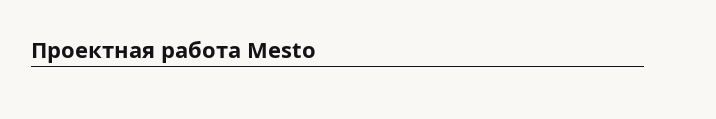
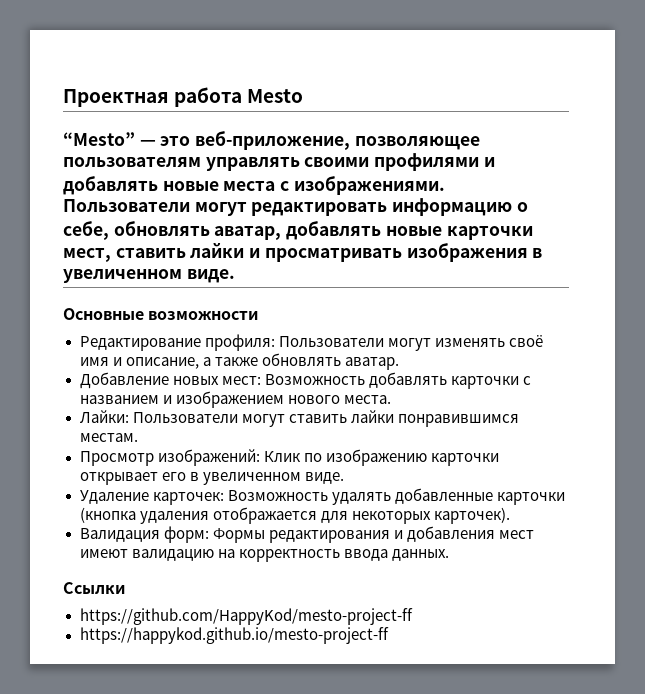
(316, 50) none -> [63,130,480,150] [63,153,495,171] [63,175,445,195] [63,198,528,216] [63,220,533,240] [63,242,543,262] [63,269,235,283] [63,308,260,320] [79,334,543,351] [79,353,399,370] [79,372,531,389] [79,391,391,408] [79,410,519,427] [79,433,138,442] [79,449,499,466] [79,472,344,485] [79,488,565,505] [79,507,510,524] [79,526,534,543] [79,549,449,562] [63,582,126,594] [79,608,413,625] [79,627,389,644] // “Mesto” — это веб-приложение, позволяющее пользователям управлять своими профилями и добавлять новые места с изображениями. Пользователи могут редактировать информацию о себе, обновлять аватар, добавлять новые карточки мест, ставить лайки и просматривать изображения в увеличенном виде. // Основные возможности // Редактирование профиля: Пользователи могут изменять своё имя и описание, а также обновлять аватар. // Добавление новых мест: Возможность добавлять карточки с названием и изображением нового места. // Лайки: Пользователи могут ставить лайки понравившимся местам. // Просмотр изображений: Клик по изображению карточки открывает его в увеличенном виде. // Удаление карточек: Возможность удалять добавленные карточки (кнопка удаления отображается для некоторых карточек). // Валидация форм: Формы редактирования и добавления мест имеют валидацию на корректность ввода данных. // Ссылки // https://github.com/HappyKod/mesto-project-ff // https://happykod.github.io/mesto-project-ff

